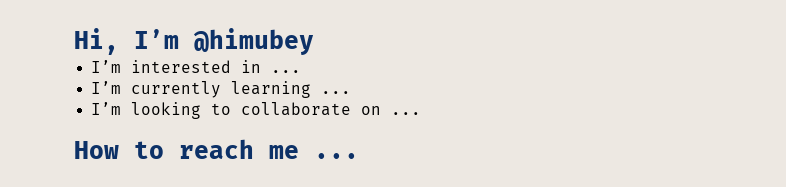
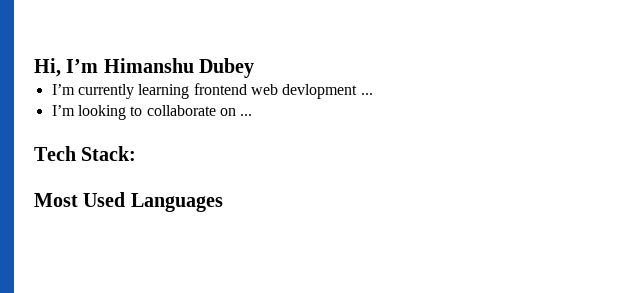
[193,28,314,55] [91,60,302,73] @himubey // I’m interested in ... -> [103,58,255,78] Himanshu Dubey
(312, 89) none -> [193,83,358,99] frontend web devlopment
[74,139,359,159] How to reach me ... -> [34,146,137,161] [34,192,223,212] Tech Stack: // Most Used Languages

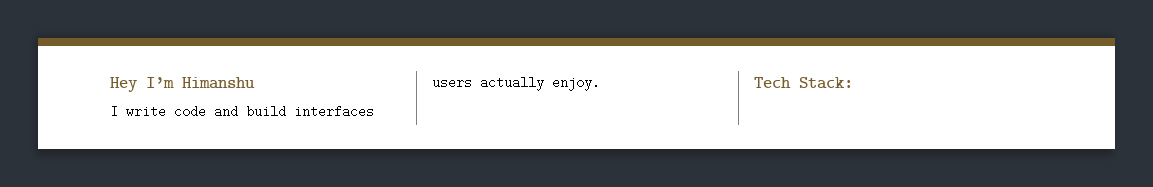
[34,58,61,77] Hi, -> [110,77,138,92] Hey
[199,58,255,78] [51,83,373,99] [51,105,253,120] Dubey // I’m currently learning frontend web devlopment ... // I’m looking to collaborate on ... -> [110,105,374,118] [432,76,600,91] // I write code and build interfaces users actually enjoy.
[34,192,223,212] // Most Used Languages -> (853, 83) none

